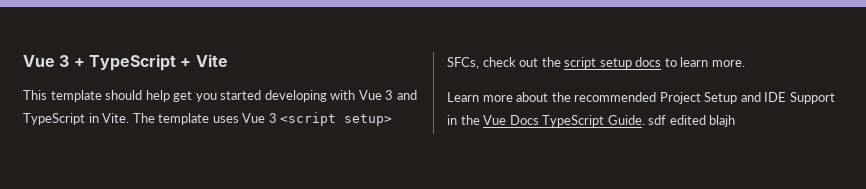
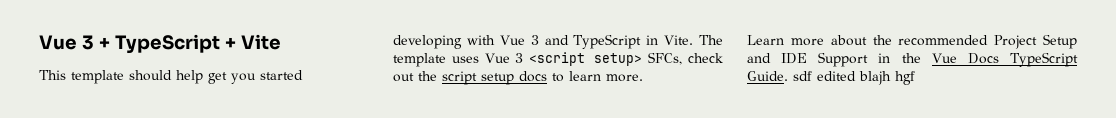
(736, 121) none -> [895,71,915,85] hgf

